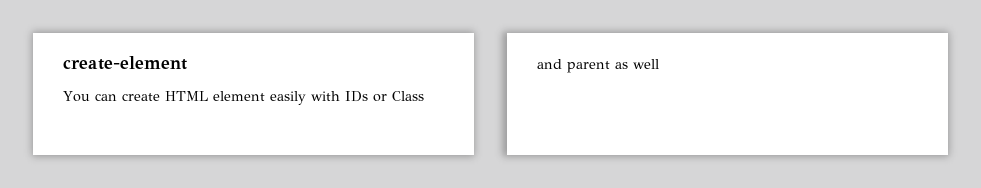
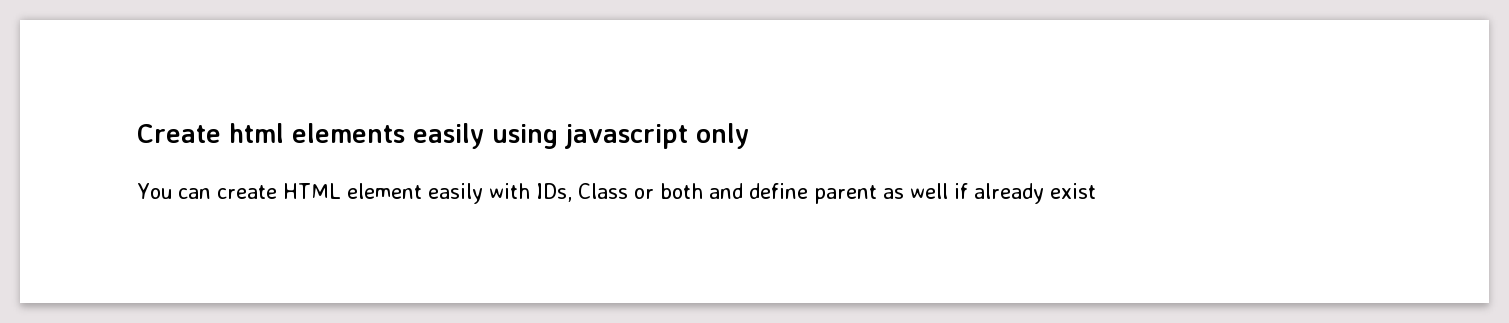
[63,56,187,70] create-element -> [137,123,749,149] Create html elements easily using javascript only
[344,91,424,102] [537,59,659,73] IDs or Class and parent as well -> [535,183,1096,204] IDs, Class or both and define parent as well if already exist

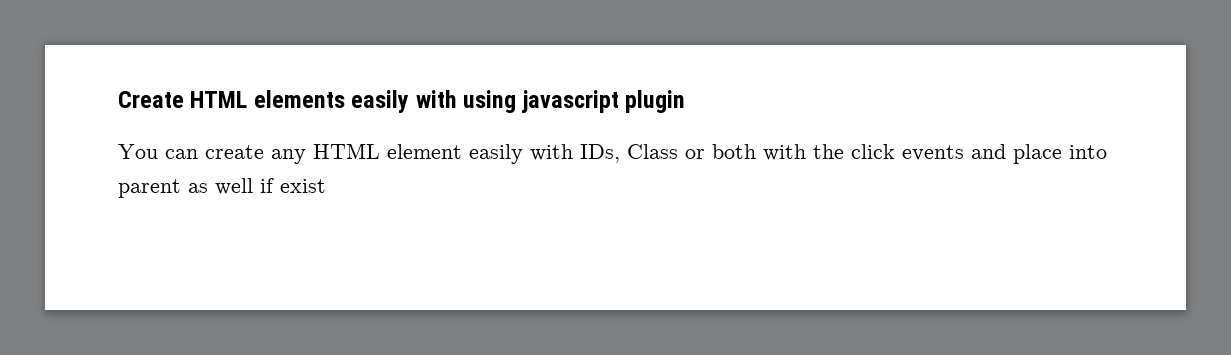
[229,123,284,143] html -> [190,91,248,108] HTML
(484, 136) none -> [415,90,457,108] with
[696,123,749,149] only -> [625,90,686,113] plugin
(277, 192) none -> [271,149,306,164] any
[708,183,808,199] and define -> [763,144,1107,164] with the click events and place into
[973,183,1044,204] already -> (274, 185) none

